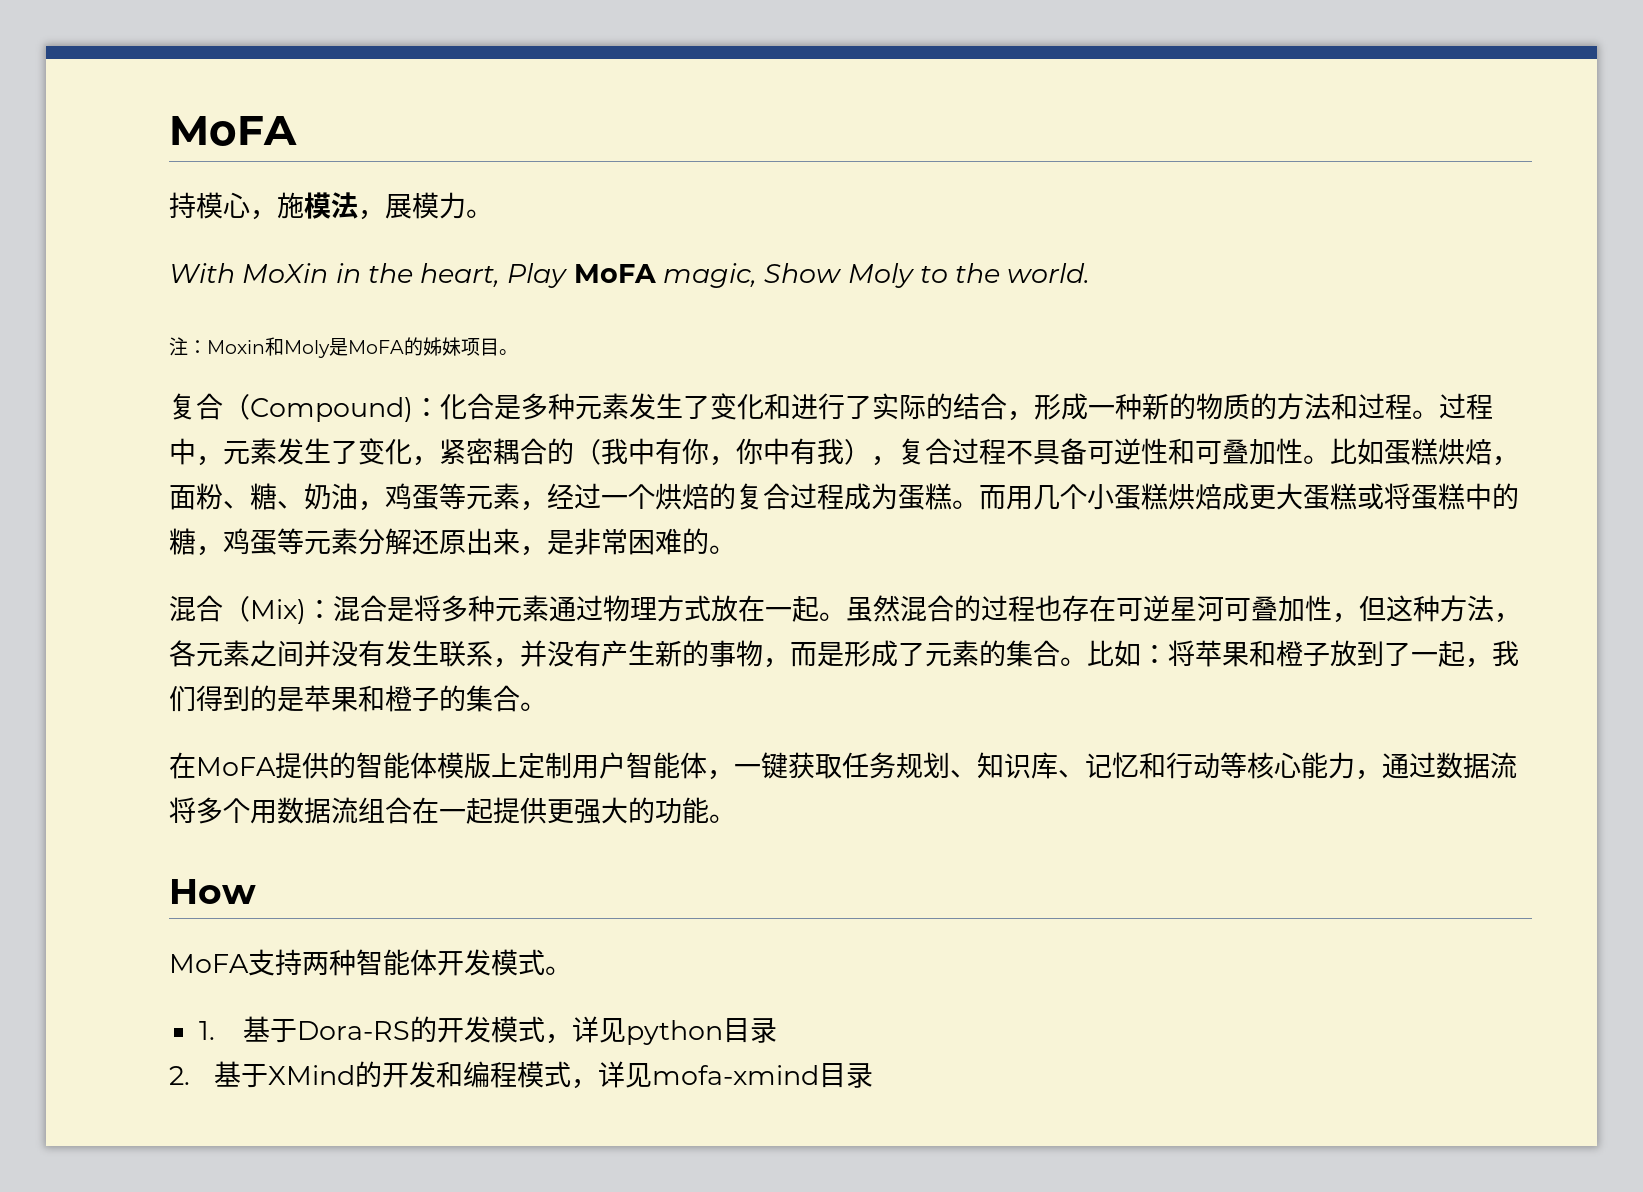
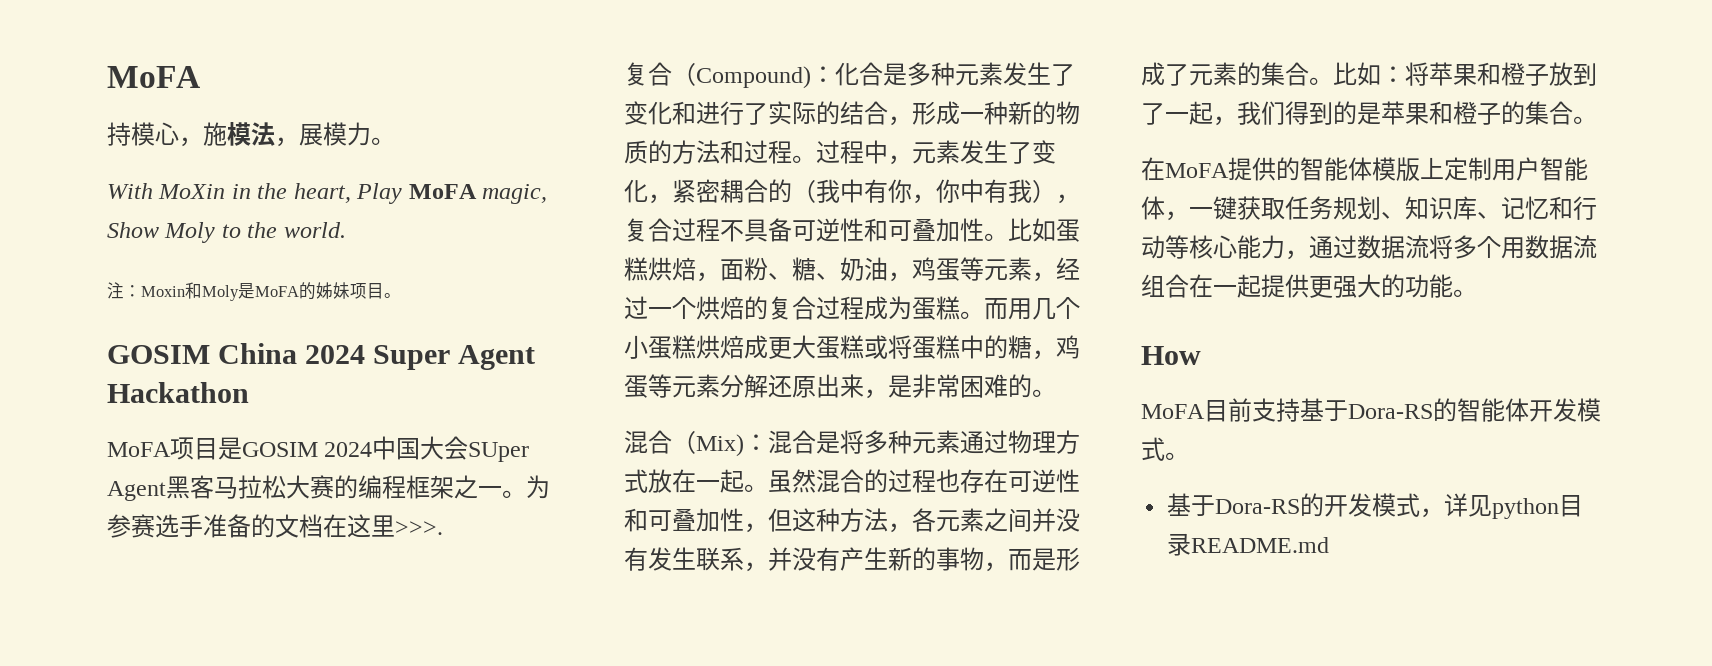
(518, 352) none -> [107,343,536,370] [107,382,249,403] [107,436,530,462] [107,475,550,501] [107,514,443,538] // GOSIM China 2024 Super Agent Hackathon // MoFA项目是GOSIM 2024中国大会SUper Agent黑客马拉松大赛的编程框架之一。为参赛选手准备的文档在这里>>>.
[1170,595,1224,622] 星河 -> [1056,469,1080,493] [624,508,648,532] 性和
[248,949,356,976] 支持两种 -> [1204,398,1457,422] 目前支持基于Dora-RS的
[198,1021,215,1040] 1. -> (1189, 456) none
[169,1061,873,1089] // 2.基于XMind的开发和编程模式，详见mofa-xmind目录 -> [1191,537,1330,553] README.md

